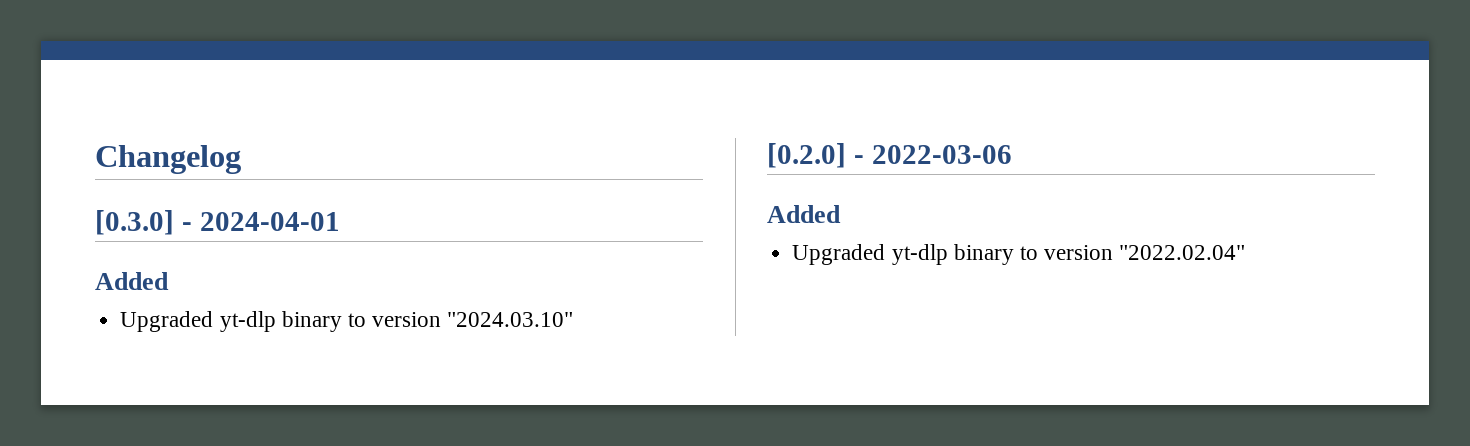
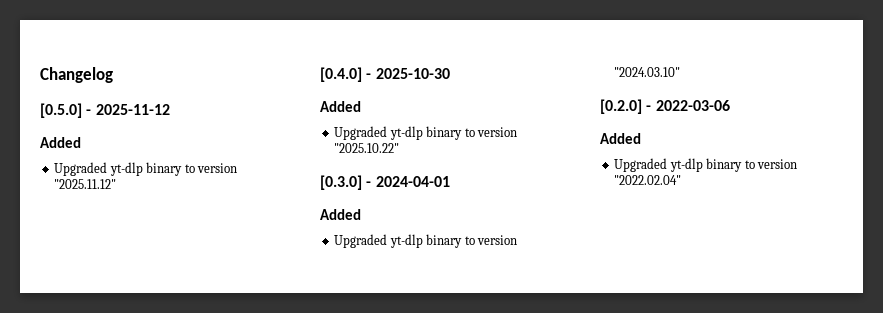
(241, 159) none -> [40,103,170,118] [40,137,81,148] [54,162,238,176] [54,179,117,189] [320,67,450,82] [320,101,361,112] [334,126,518,140] [334,143,400,153] // [0.5.0] - 2025-11-12 // Added // Upgraded yt-dlp binary to version "2025.11.12" // [0.4.0] - 2025-10-30 // Added // Upgraded yt-dlp binary to version "2025.10.22"

